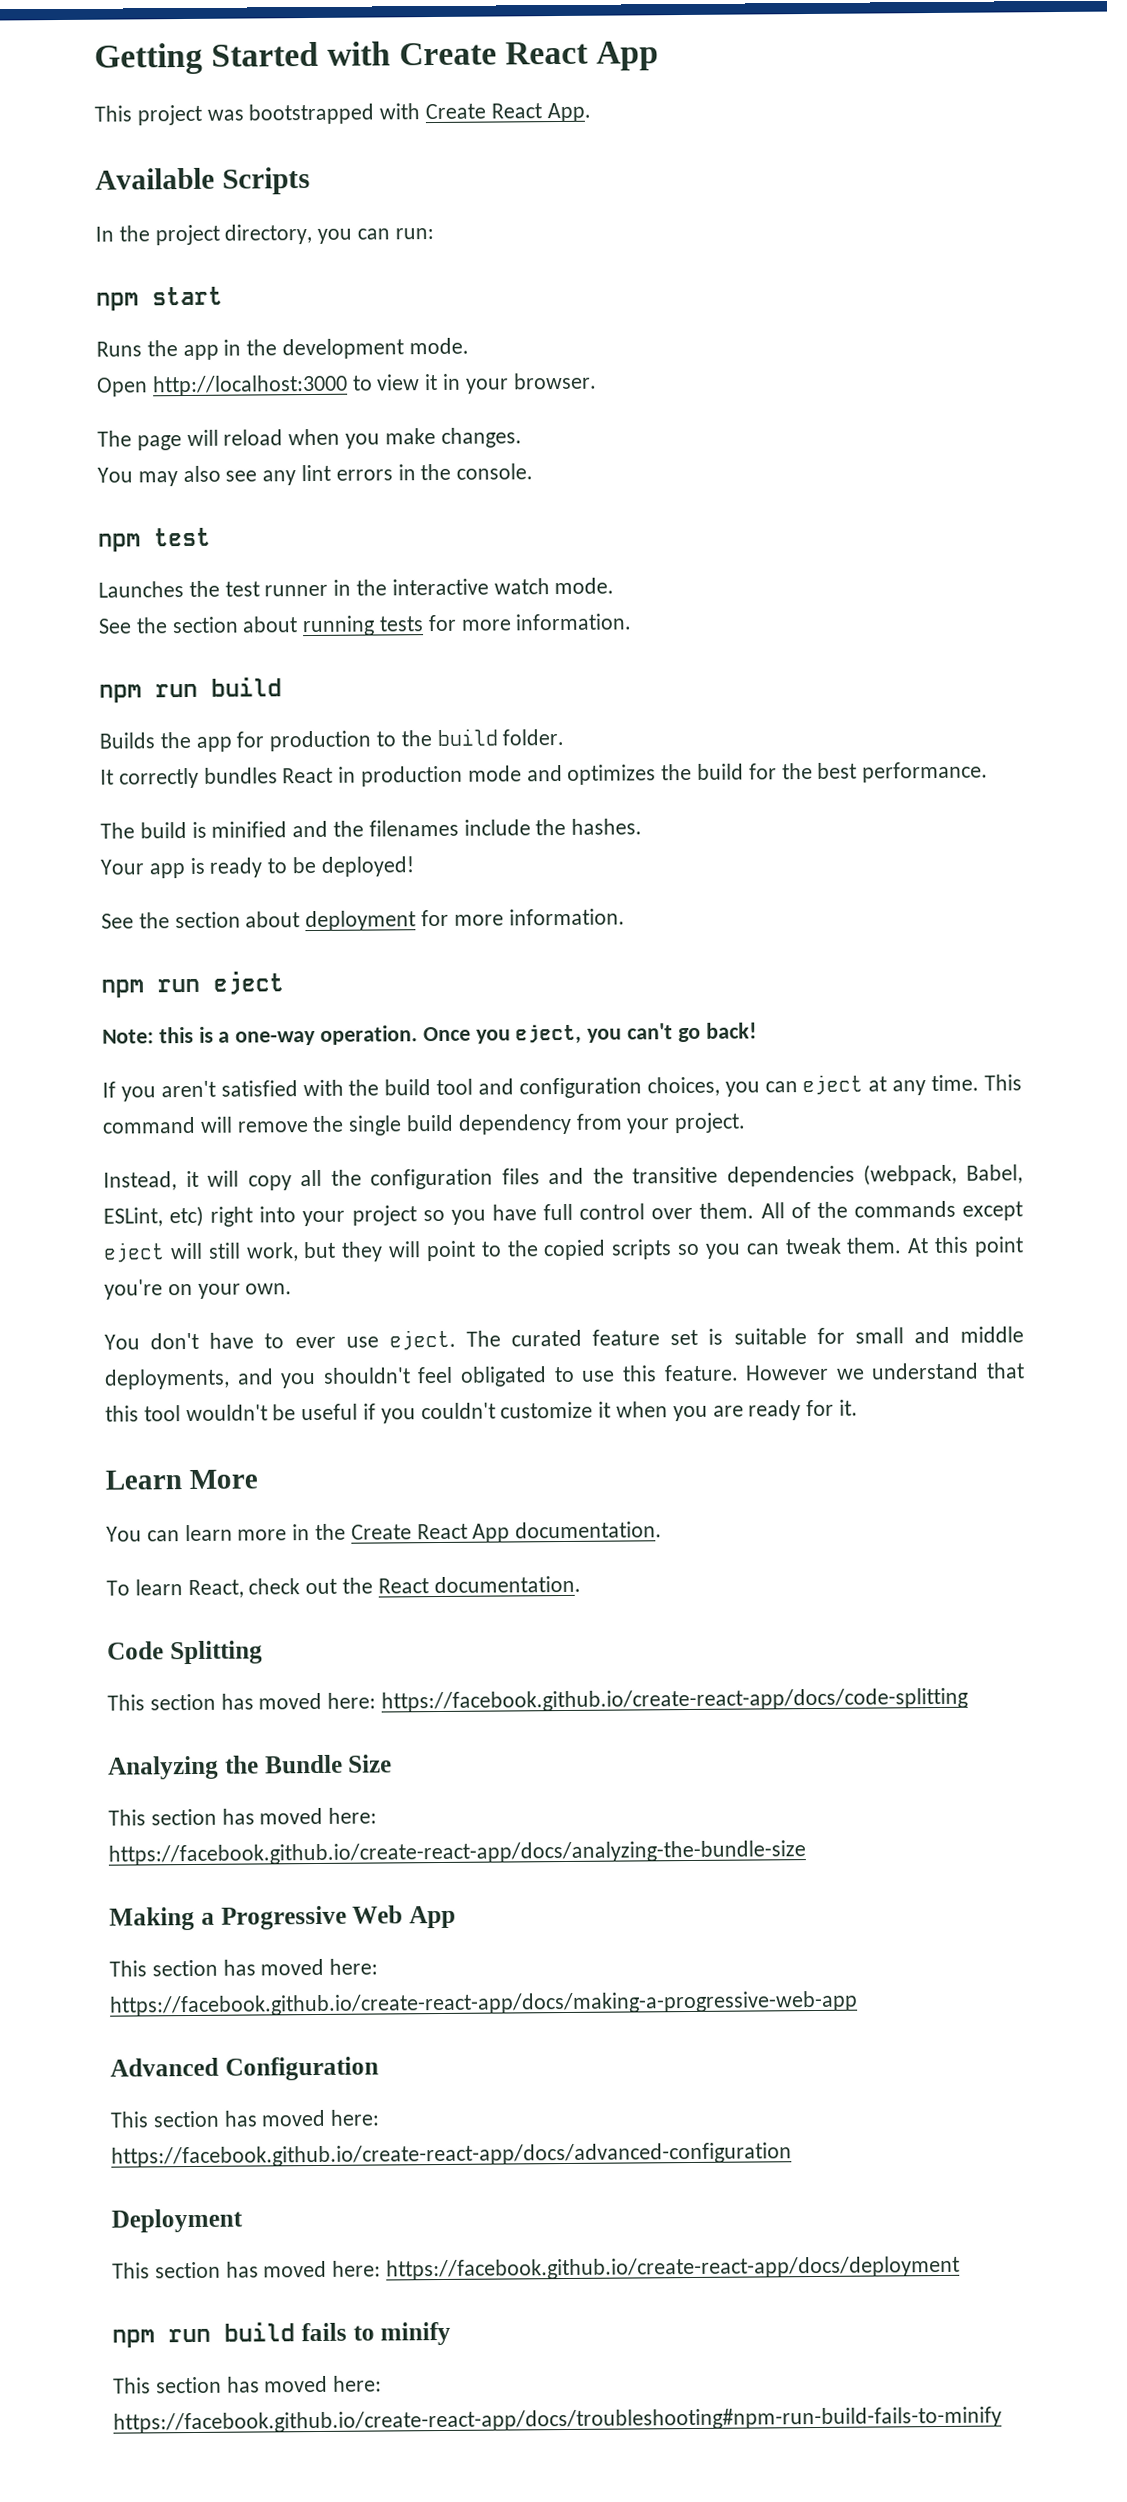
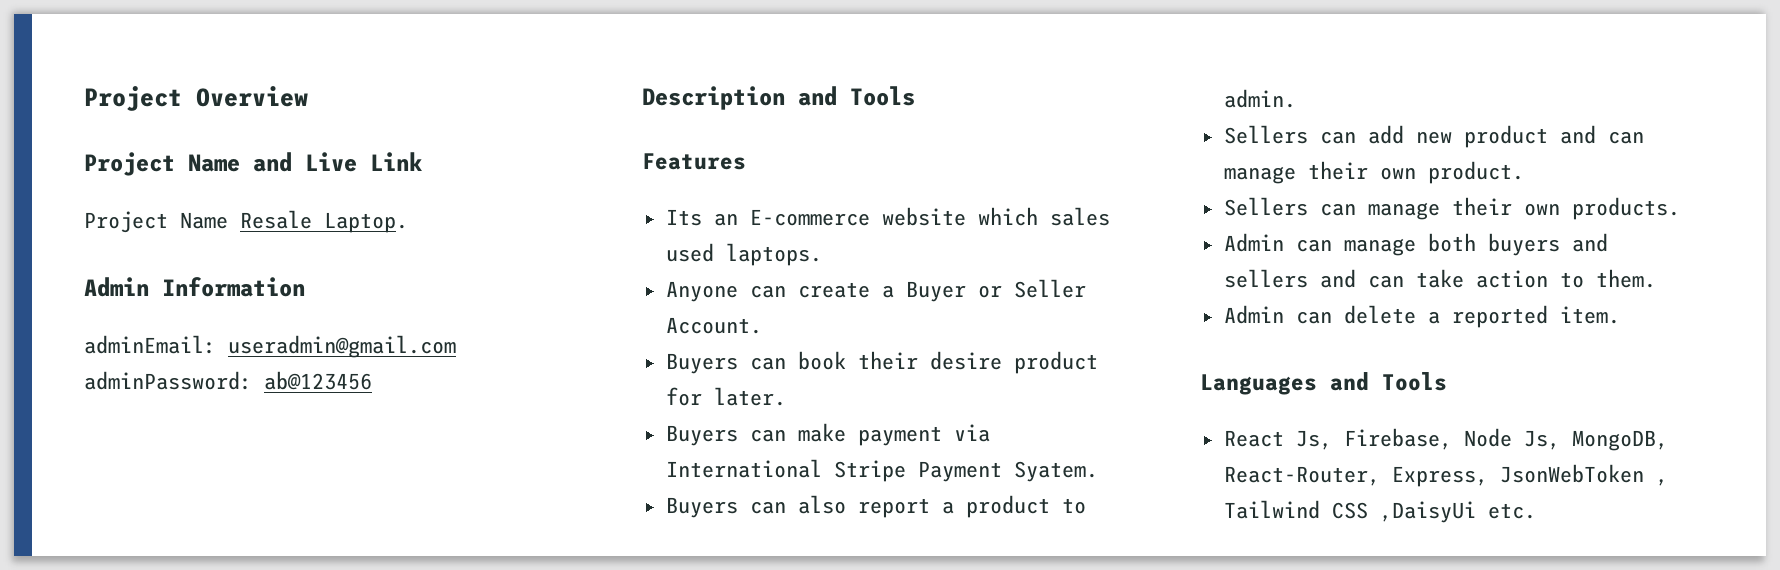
[94,41,660,75] [94,102,591,126] [95,167,310,195] [95,223,434,246] [96,286,223,311] [96,337,469,361] [96,372,597,397] [97,427,522,451] [97,463,534,487] [98,527,211,552] [98,577,615,598] [98,613,633,637] [99,677,282,703] [99,728,565,752] [100,761,989,789] [100,818,643,839] [100,856,414,879] [101,908,625,932] [101,971,284,998] [102,1022,757,1046] [102,1074,1022,1102] [102,1112,747,1136] [103,1163,1024,1191] [103,1200,1024,1228] [103,1236,1025,1263] [104,1279,293,1300] [104,1326,1024,1351] [104,1362,1026,1390] [105,1399,859,1424] [105,1469,258,1490] [106,1521,663,1543] [106,1575,581,1599] [107,1640,263,1665] [107,1687,969,1713] [108,1754,393,1780] [108,1807,378,1826] [108,1840,806,1866] [109,1905,456,1931] [109,1958,379,1977] [109,1990,858,2017] [110,2056,379,2081] [110,2109,381,2128] [111,2142,792,2168] [111,2208,243,2233] [112,2255,961,2281] [112,2321,452,2348] [113,2375,383,2394] [113,2406,1002,2434] Getting Started with Create React App // This project was bootstrapped with Create React App. // Available Scripts // In the project directory, you can run: // npm start // Runs the app in the development mode. // Open http://localhost:3000 to view it in your browser. // The page will reload when you make changes. // You may also see any lint errors in the console. // npm test // Launches the test runner in the interactive watch mode. // See the section about running tests for more information. // npm run build // Builds the app for production to the build folder. // It correctly bundles React in production mode and optimizes the build for the best performance. // The build is minified and the filenames include the hashes. // Your app is ready to be deployed! // See the section about deployment for more information. // npm run eject // Note: this is a one-way operation. Once you eject, you can't go back! // If you aren't satisfied with the build tool and configuration choices, you can eject at any time. This command will remove the single build dependency from your project. // Instead, it will copy all the configuration files and the transitive dependencies (webpack, Babel, ESLint, etc) right into your project so you have full control over them. All of the commands except eject will still work, but they will point to the copied scripts so you can tweak them. At this point you're on your own. // You don't have to ever use eject. The curated feature set is suitable for small and middle deployments, and you shouldn't feel obligated to use this feature. However we understand that this tool wouldn't be useful if you couldn't customize it when you are ready for it. // Learn More // You can learn more in the Create React App documentation. // To learn React, check out the React documentation. // Code Splitting // This section has moved here: https://facebook.github.io/create-react-app/docs/code-splitting // Analyzing the Bundle Size // This section has moved here: https://facebook.github.io/create-react-app/docs/analyzing-the-bundle-size // Making a Progressive Web App // This section has moved here: https://facebook.github.io/create-react-app/docs/making-a-progressive-web-app // Advanced Configuration // This section has moved here: https://facebook.github.io/create-react-app/docs/advanced-configuration // Deployment // This section has moved here: https://facebook.github.io/create-react-app/docs/deployment // npm run build fails to minify // This section has moved here: https://facebook.github.io/create-react-app/docs/troubleshooting#npm-run-build-fails-to-minify -> [84,86,308,111] [84,152,422,176] [84,210,408,233] [84,277,305,297] [84,335,456,358] [84,371,372,390] [642,86,915,110] [642,153,746,170] [665,207,1110,226] [665,243,822,266] [665,279,1086,302] [665,317,762,334] [665,351,1098,374] [665,387,786,406] [665,423,990,446] [665,459,1098,482] [665,495,1086,518] [1223,89,1296,108] [1223,125,1644,148] [1223,161,1524,184] [1223,197,1680,220] [1223,233,1608,256] [1223,269,1656,288] [1223,305,1620,328] [1200,372,1447,395] [1223,428,1668,451] [1223,464,1668,487] [1223,500,1536,523] Project Overview // Project Name and Live Link // Project Name Resale Laptop. // Admin Information // adminEmail: useradmin@gmail.com adminPassword: ab@123456 // Description and Tools // Features // Its an E-commerce website which sales used laptops. // Anyone can create a Buyer or Seller Account. // Buyers can book their desire product for later. // Buyers can make payment via International Stripe Payment Syatem. // Buyers can also report a product to admin. // Sellers can add new product and can manage their own product. // Sellers can manage their own products. // Admin can manage both buyers and sellers and can take action to them. // Admin can delete a reported item. // Languages and Tools // React Js, Firebase, Node Js, MongoDB, React-Router, Express, JsonWebToken , Tailwind CSS ,DaisyUi etc.

